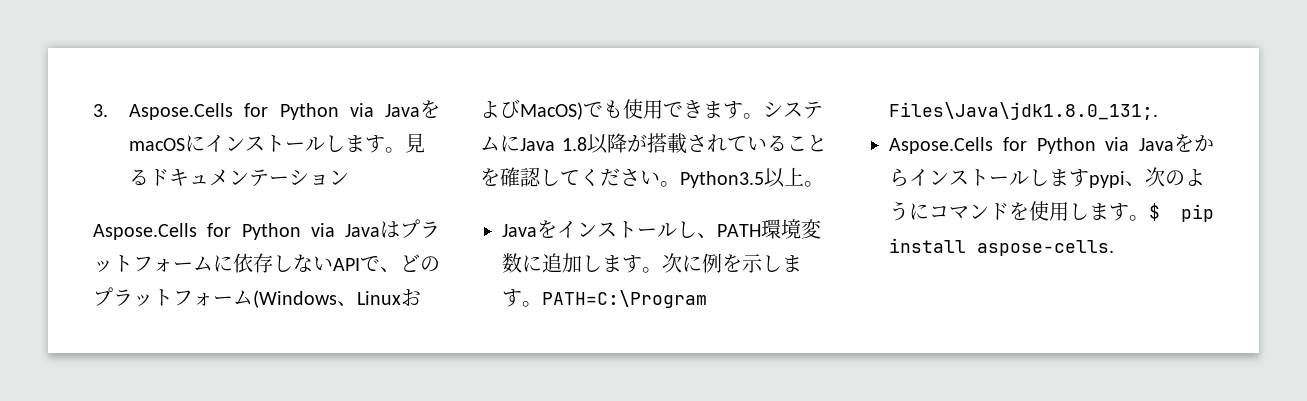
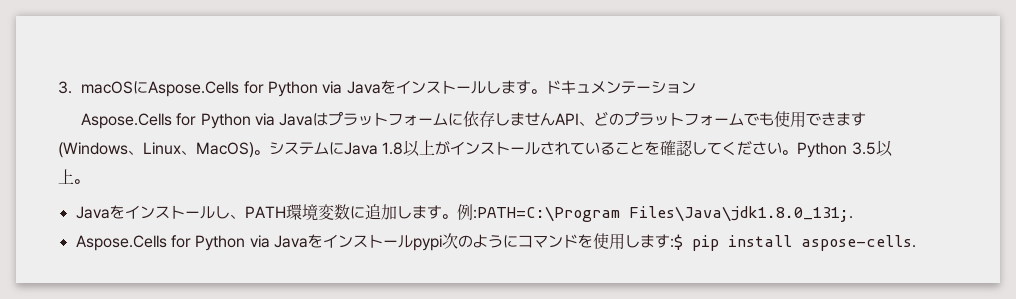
[129,100,440,120] [129,135,206,152] Aspose.Cells for Python via JavaをmacOSに -> [81,80,396,97] macOSにAspose.Cells for Python via Javaを
[405,133,426,153] [129,169,150,186] 見る -> (546, 91) none
[293,254,380,272] ないAPIで -> [510,112,580,126] ませんAPI
[253,289,421,308] [480,99,743,120] (Windows、LinuxおよびMacOS)でも使用できます -> [744,111,867,128] [58,142,254,158] でも使用できます(Windows、Linux、MacOS)
[607,133,687,154] 降が搭載 -> [419,140,541,155] 上がインストール
[680,171,764,188] Python3.5 -> [797,142,876,158] Python 3.5
[662,253,802,273] [502,289,707,308] 次に例を示します。PATH=C:\Program -> [456,204,620,222] 例:PATH=C:\Program
[1194,134,1214,152] [889,168,1145,188] からインストールしますpypi、 -> [322,234,442,251] インストールpypi
[1129,203,1160,221] 。$ -> [669,234,683,250] :$

